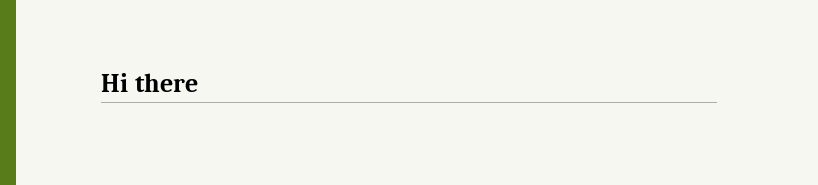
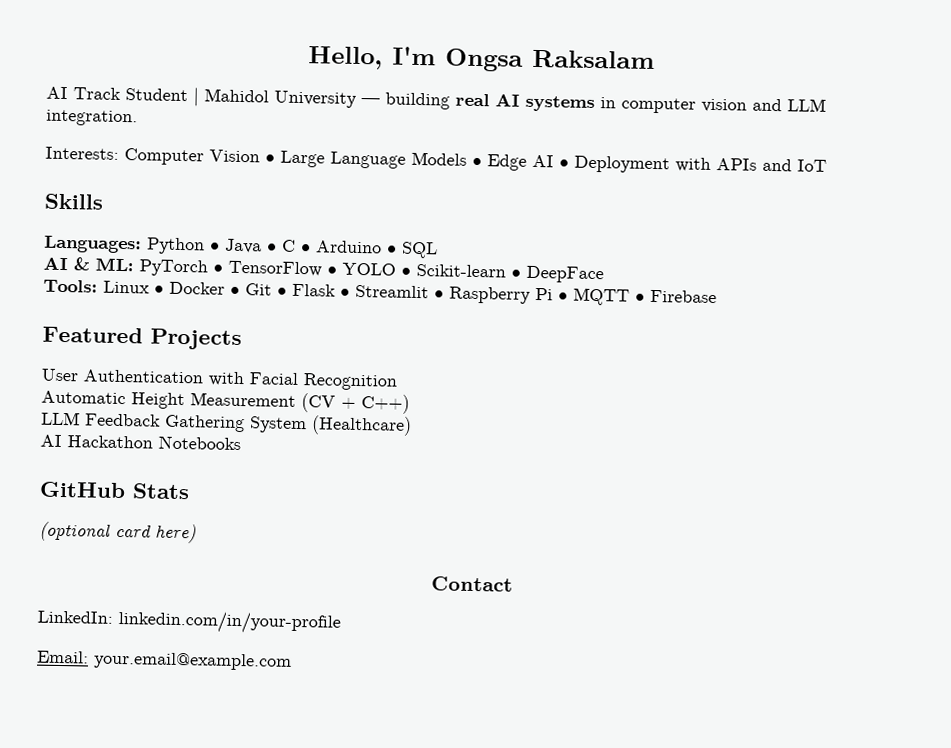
[101,73,199,92] Hi there -> [307,46,655,72] [46,86,826,114] [46,109,138,127] [45,146,827,174] [44,193,103,210] [44,235,438,259] [43,256,604,284] [43,279,717,306] [42,326,242,351] [41,368,397,391] [41,390,410,414] [41,411,412,436] [40,434,241,451] [39,481,190,500] [39,521,196,544] [431,576,513,592] [37,609,341,635] [37,650,292,671] Hello, I'm Ongsa Raksalam // AI Track Student | Mahidol University — building real AI systems in computer vision and LLM integration. // Interests: Computer Vision • Large Language Models • Edge AI • Deployment with APIs and IoT // Skills // Languages: Python • Java • C • Arduino • SQL // AI & ML: PyTorch • TensorFlow • YOLO • Scikit-learn • DeepFace // Tools: Linux • Docker • Git • Flask • Streamlit • Raspberry Pi • MQTT • Firebase // Featured Projects // User Authentication with Facial Recognition // Automatic Height Measurement (CV + C++) // LLM Feedback Gathering System (Healthcare) // AI Hackathon Notebooks // GitHub Stats // (optional card here) // Contact // LinkedIn: linkedin.com/in/your-profile // Email: your.email@example.com

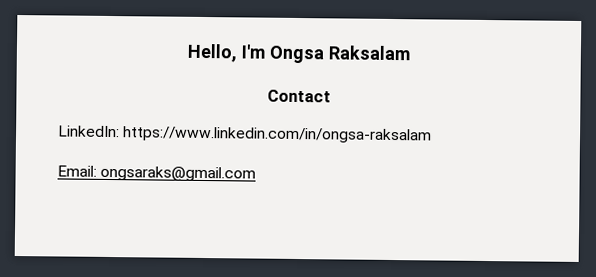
[46,86,826,114] [46,109,138,127] [45,146,827,174] [44,193,103,210] [44,235,438,259] [43,256,604,284] [43,279,717,306] [42,326,242,351] [41,368,397,391] [41,390,410,414] [41,411,412,436] [40,434,241,451] [39,481,190,500] [39,521,196,544] // AI Track Student | Mahidol University — building real AI systems in computer vision and LLM integration. // Interests: Computer Vision • Large Language Models • Edge AI • Deployment with APIs and IoT // Skills // Languages: Python • Java • C • Arduino • SQL // AI & ML: PyTorch • TensorFlow • YOLO • Scikit-learn • DeepFace // Tools: Linux • Docker • Git • Flask • Streamlit • Raspberry Pi • MQTT • Firebase // Featured Projects // User Authentication with Facial Recognition // Automatic Height Measurement (CV + C++) // LLM Feedback Gathering System (Healthcare) // AI Hackathon Notebooks // GitHub Stats // (optional card here) -> (410, 53) none
[118,609,341,635] linkedin.com/in/your-profile -> [122,126,433,144] https://www.linkedin.com/in/ongsa-raksalam
[93,651,292,671] your.email@example.com -> [100,165,257,182] ongsaraks@gmail.com

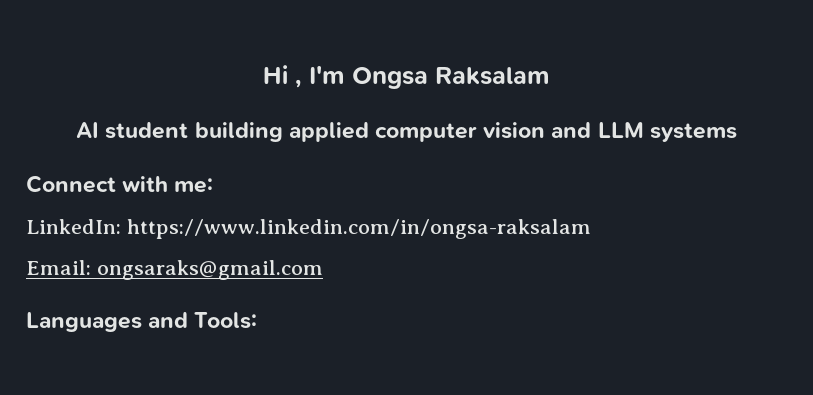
[187,43,238,63] Hello, -> [263,65,302,88] Hi ,
[266,89,331,103] Contact -> [76,122,737,142] [26,175,214,193] AI student building applied computer vision and LLM systems // Connect with me:
(257, 173) none -> [26,312,258,332] // Languages and Tools:

